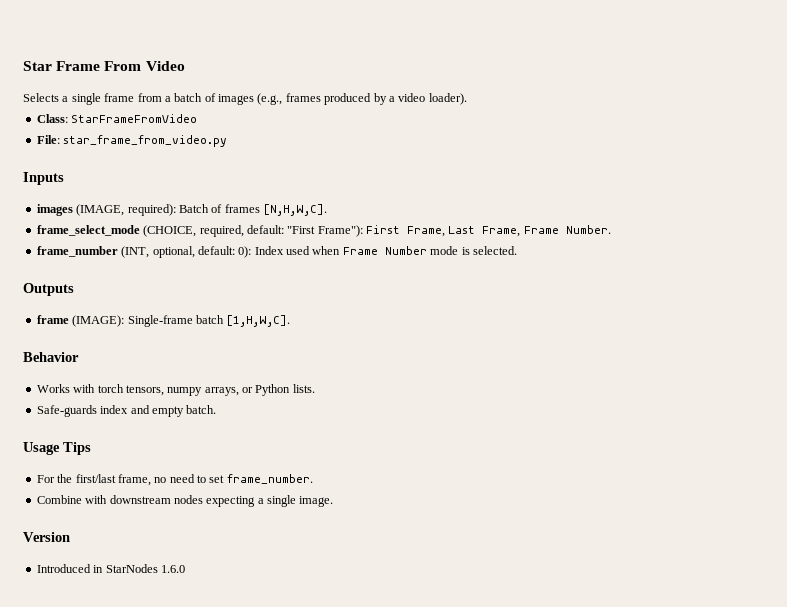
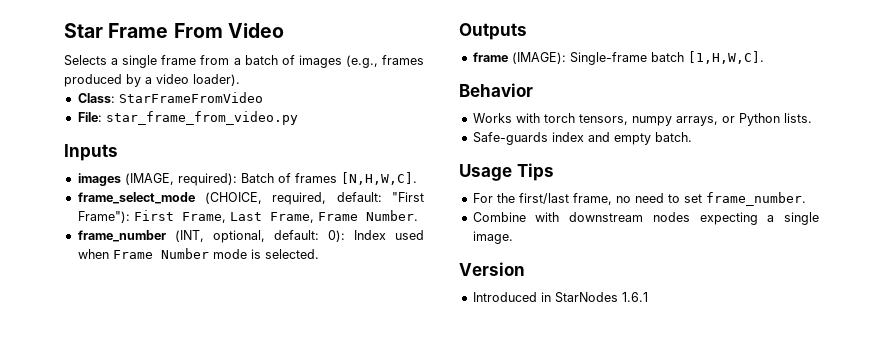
[160,565,185,573] 1.6.0 -> [621,292,648,302] 1.6.1

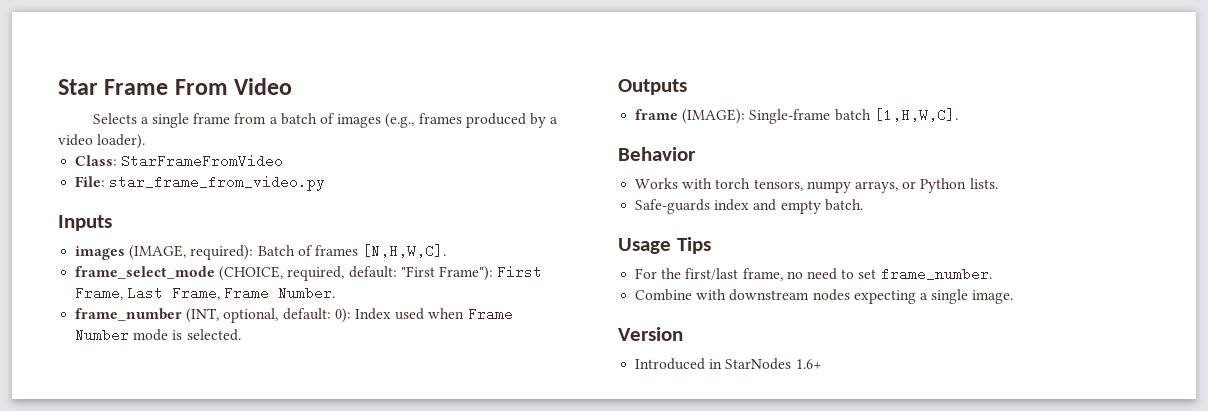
[621,292,648,302] 1.6.1 -> [795,359,822,369] 1.6+

